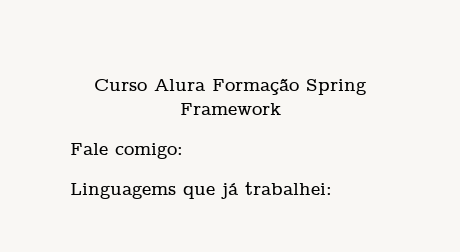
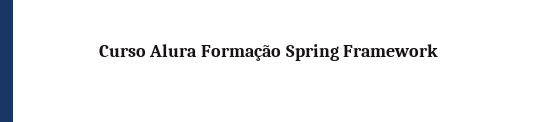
[70,143,183,159] [70,182,332,199] // Fale comigo: // Linguagems que já trabalhei: -> (439, 50) none

